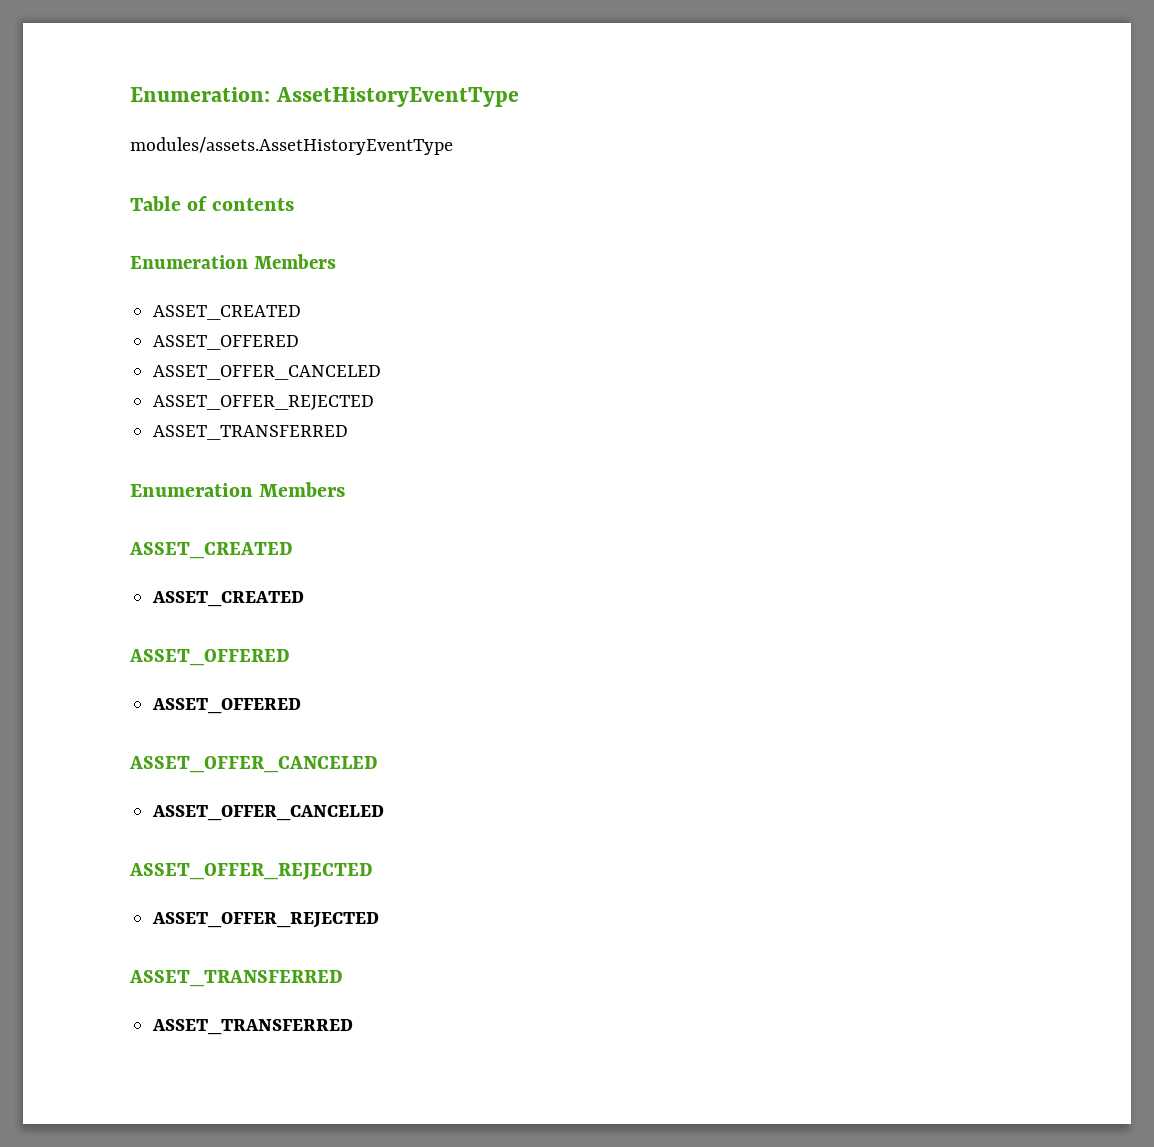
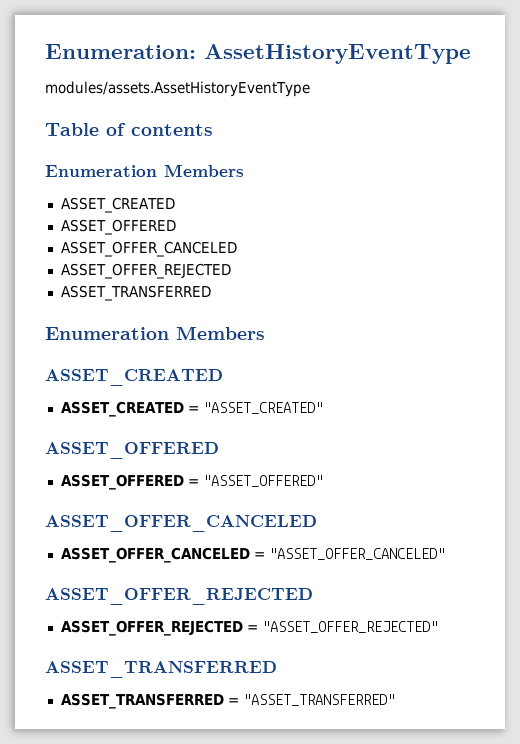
(305, 599) none -> [187,402,323,414] = "ASSET_CREATED"
(302, 706) none -> [187,475,323,487] = "ASSET_OFFERED"
(385, 813) none -> [253,548,445,560] = "ASSET_OFFER_CANCELED"
(380, 920) none -> [246,621,438,633] = "ASSET_OFFER_REJECTED"
(354, 1027) none -> [227,694,395,706] = "ASSET_TRANSFERRED"

